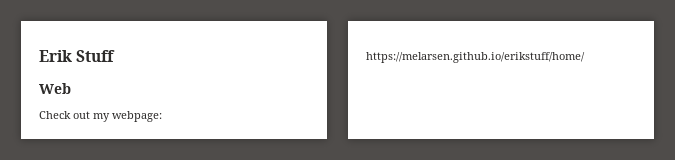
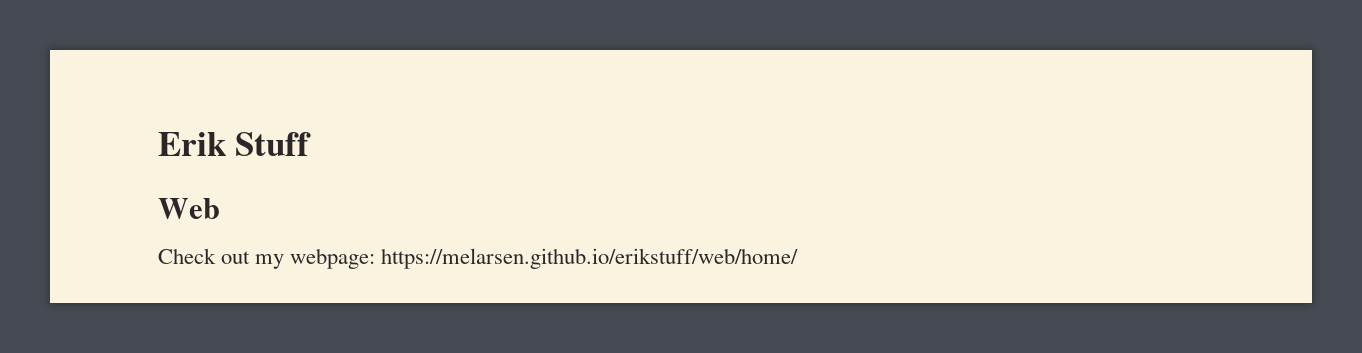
[366,52,585,63] https://melarsen.github.io/erikstuff/home/ -> [381,248,799,269] https://melarsen.github.io/erikstuff/web/home/

